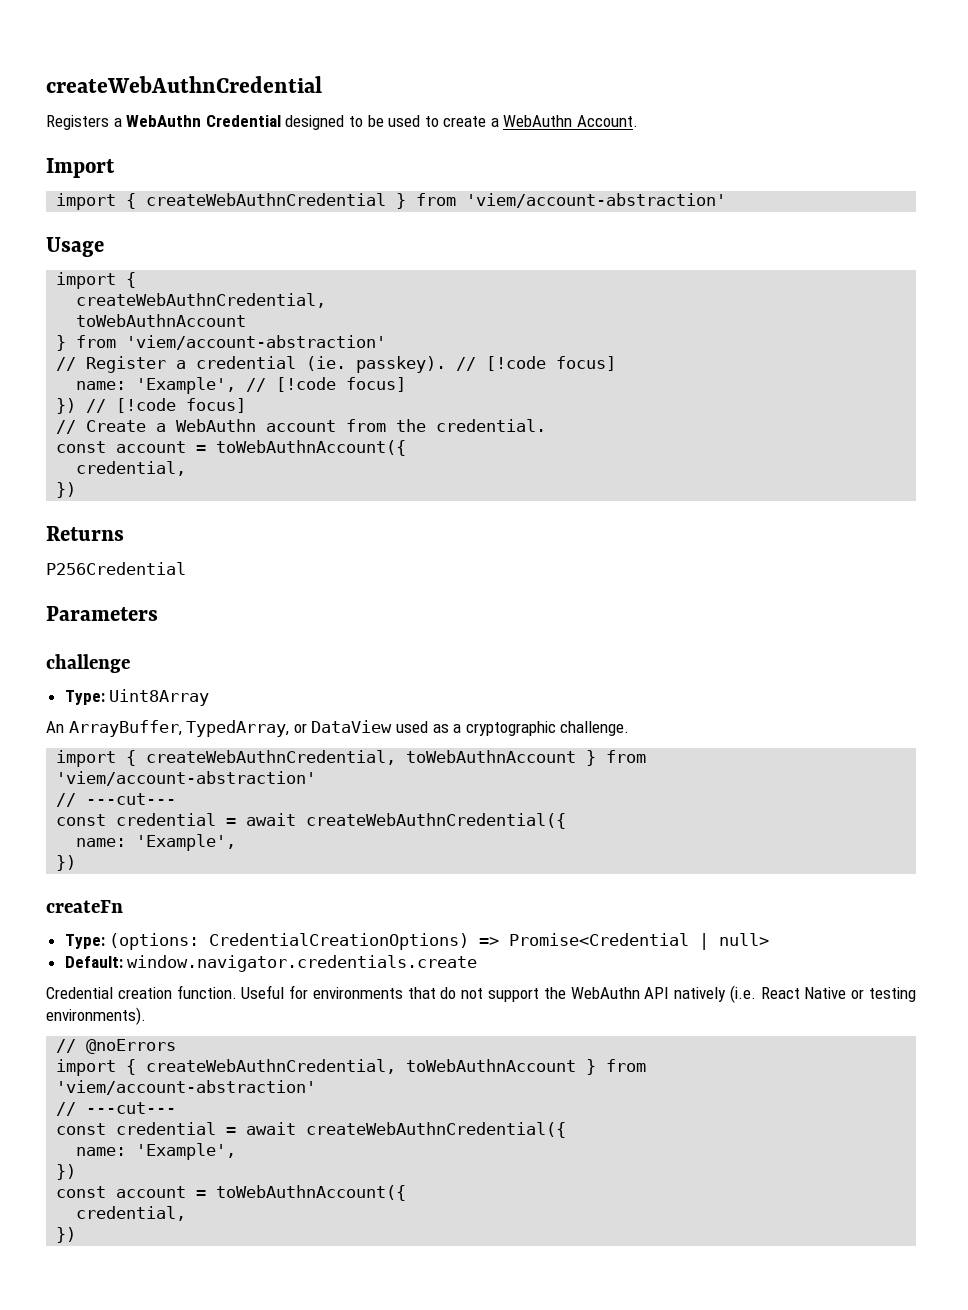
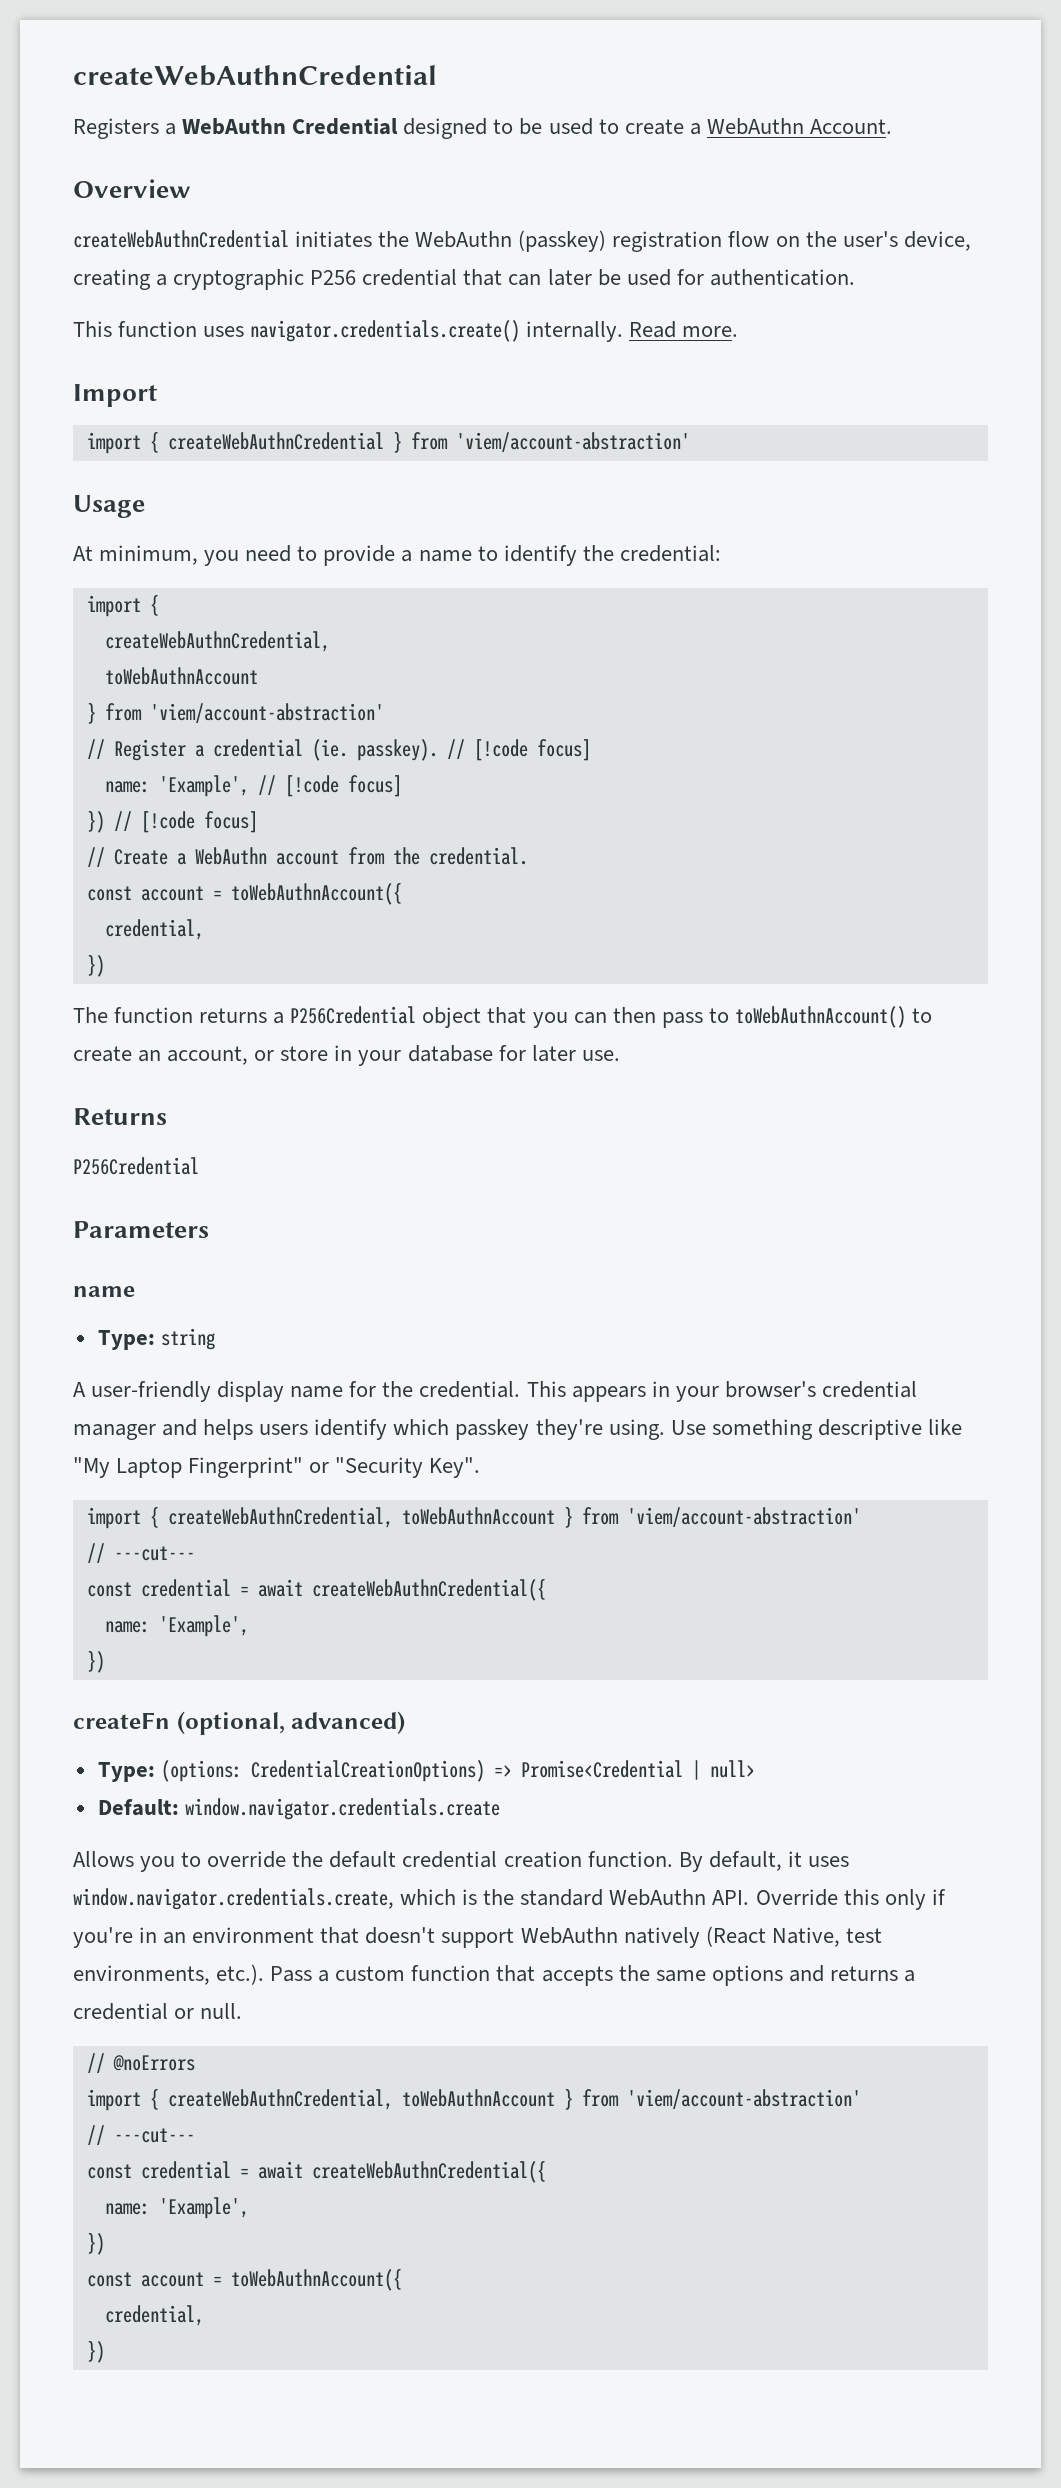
(639, 121) none -> [73,179,191,198] [73,230,971,252] [73,269,855,290] [73,320,739,342] // Overview // createWebAuthnCredential initiates the WebAuthn (passkey) registration flow on the user's device, creating a cryptographic P256 credential that can later be used for authentication. // This function uses navigator.credentials.create() internally. Read more.
(104, 247) none -> [73,545,721,566] // At minimum, you need to provide a name to identify the credential:
(77, 490) none -> [73,1006,932,1028] [73,1045,620,1066] // The function returns a P256Credential object that you can then pass to toWebAuthnAccount() to create an account, or store in your database for later use.
[46,654,130,673] [64,689,210,706] [46,720,630,737] challenge // Type: Uint8Array // An ArrayBuffer, TypedArray, or DataView used as a cryptographic challenge. -> [73,1286,135,1297] [97,1328,215,1350] [73,1381,917,1402] [73,1419,962,1440] [73,1457,481,1478] name // Type: string // A user-friendly display name for the credential. This appears in your browser's credential manager and helps users identify which passkey they're using. Use something descriptive like "My Laptop Fingerprint" or "Security Key".
(123, 906) none -> [176,1711,406,1735] (optional, advanced)
[46,985,917,1003] [46,1007,146,1025] Credential creation function. Useful for environments that do not support the WebAuthn API natively (i.e. React Native or testing environments). -> [73,1851,849,1872] [73,1888,946,1910] [73,1926,882,1948] [73,1964,915,1986] [73,2003,243,2020] Allows you to override the default credential creation function. By default, it uses window.navigator.credentials.create, which is the standard WebAuthn API. Override this only if you're in an environment that doesn't support WebAuthn natively (React Native, test environments, etc.). Pass a custom function that accepts the same options and returns a credential or null.

